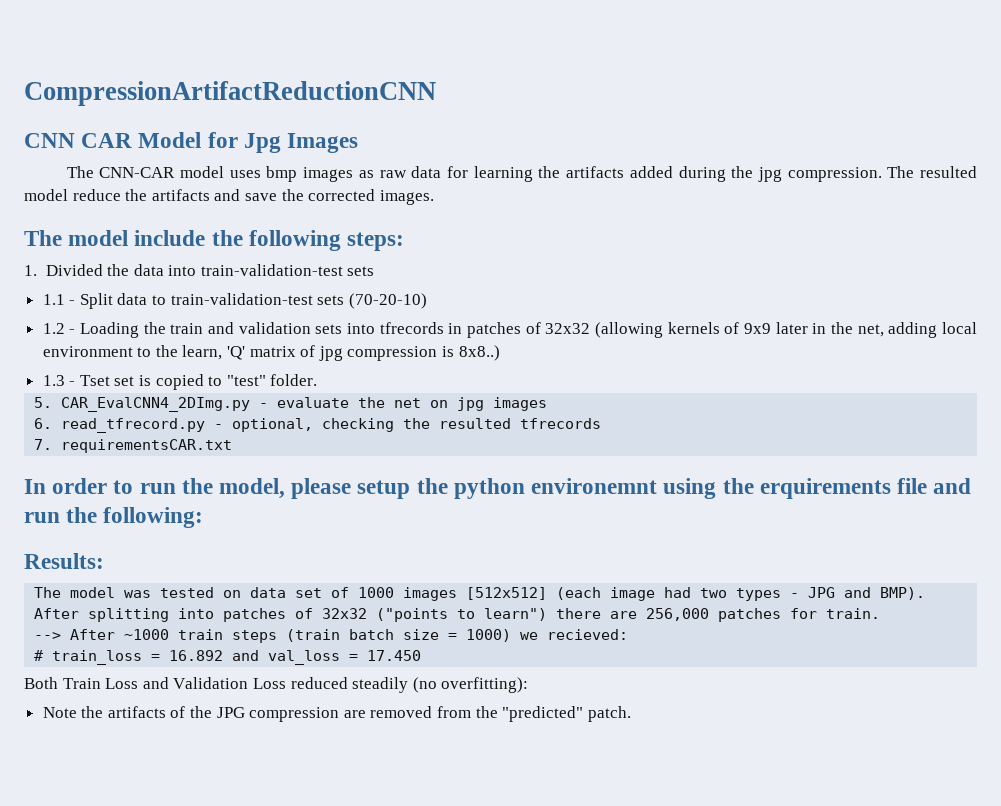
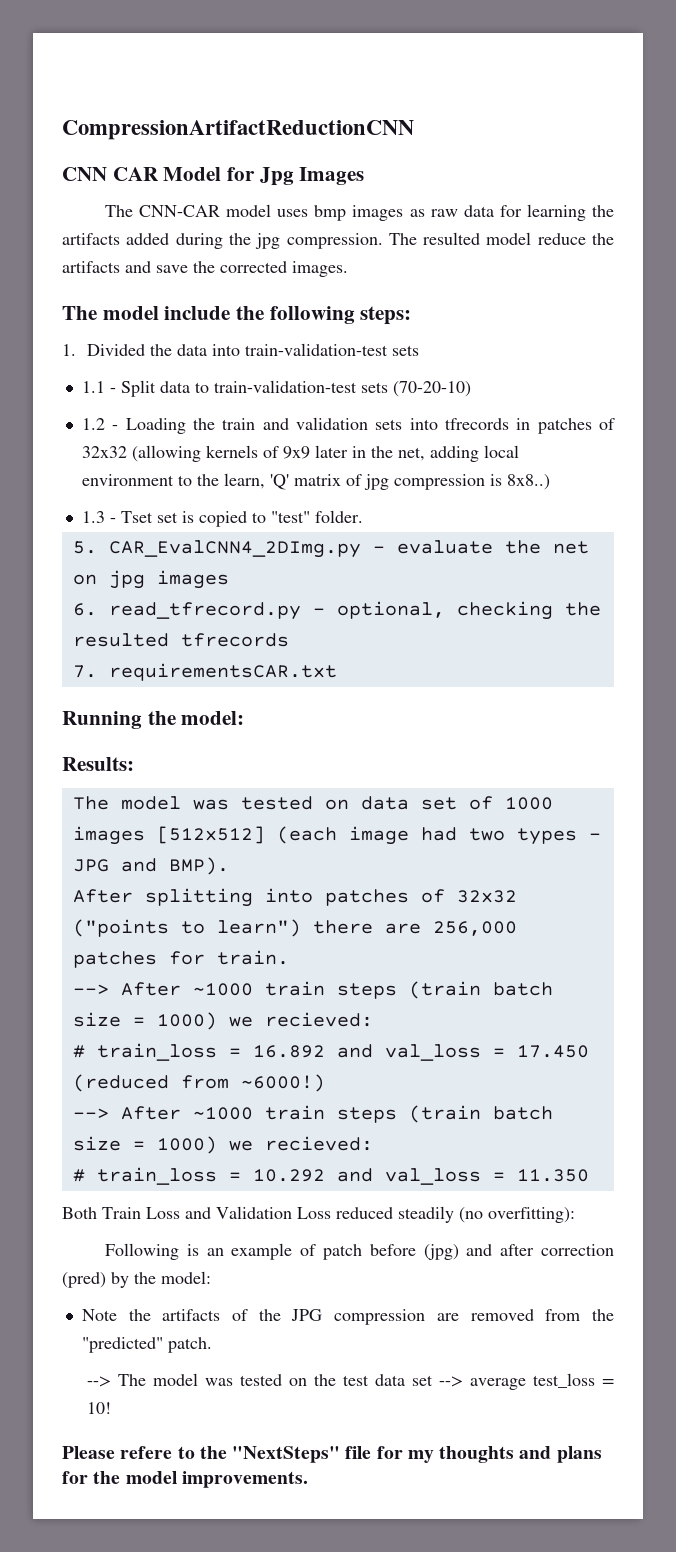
[24,478,972,499] [24,507,204,528] In order to run the model, please setup the python environemnt using the erquirements file and run the following: -> [62,711,245,729] Running the model:
(422, 655) none -> [72,1074,325,1092] [72,1105,553,1123] [72,1136,373,1154] [72,1167,589,1185] (reduced from ~6000!) // --> After ~1000 train steps (train batch size = 1000) we recieved: // # train_loss = 10.292 and val_loss = 11.350
(529, 685) none -> [105,1243,614,1260] [62,1271,211,1288] // Following is an example of patch before (jpg) and after correction (pred) by the model:
(631, 714) none -> [87,1373,614,1390] [87,1402,112,1414] [62,1446,602,1463] [62,1471,308,1488] // --> The model was tested on the test data set --> average test_loss = 10! // Please refere to the "NextSteps" file for my thoughts and plans for the model improvements.

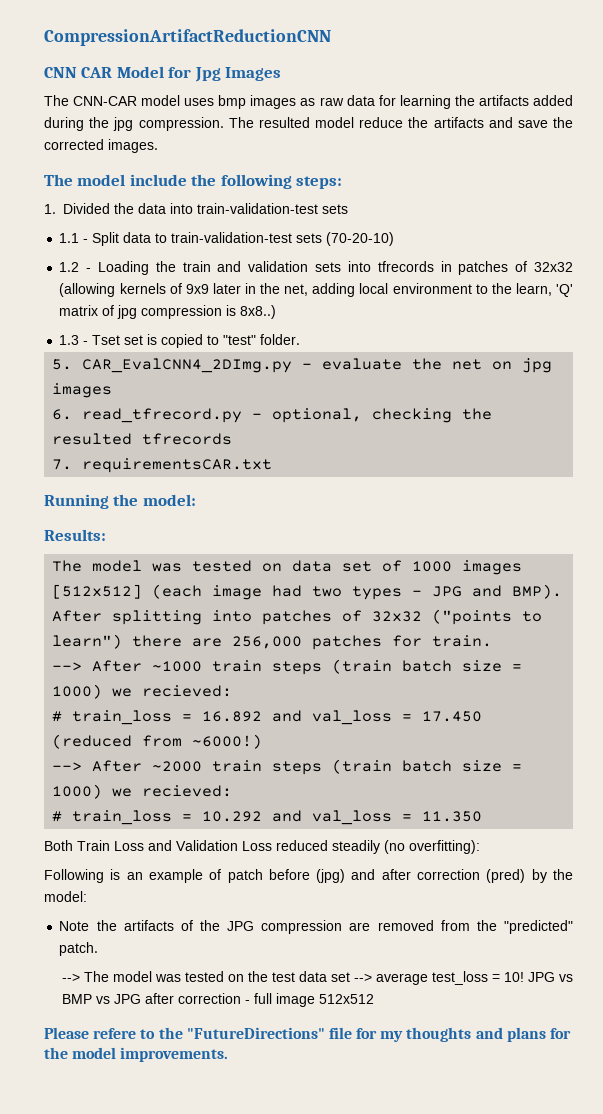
[192,1107,253,1120] ~1000 -> [152,761,203,772] ~2000
(112, 1408) none -> [527,972,573,982] [61,993,374,1007] JPG vs BMP vs JPG after correction - full image 512x512
[232,1446,341,1463] "NextSteps" -> [186,1027,325,1039] "FutureDirections"

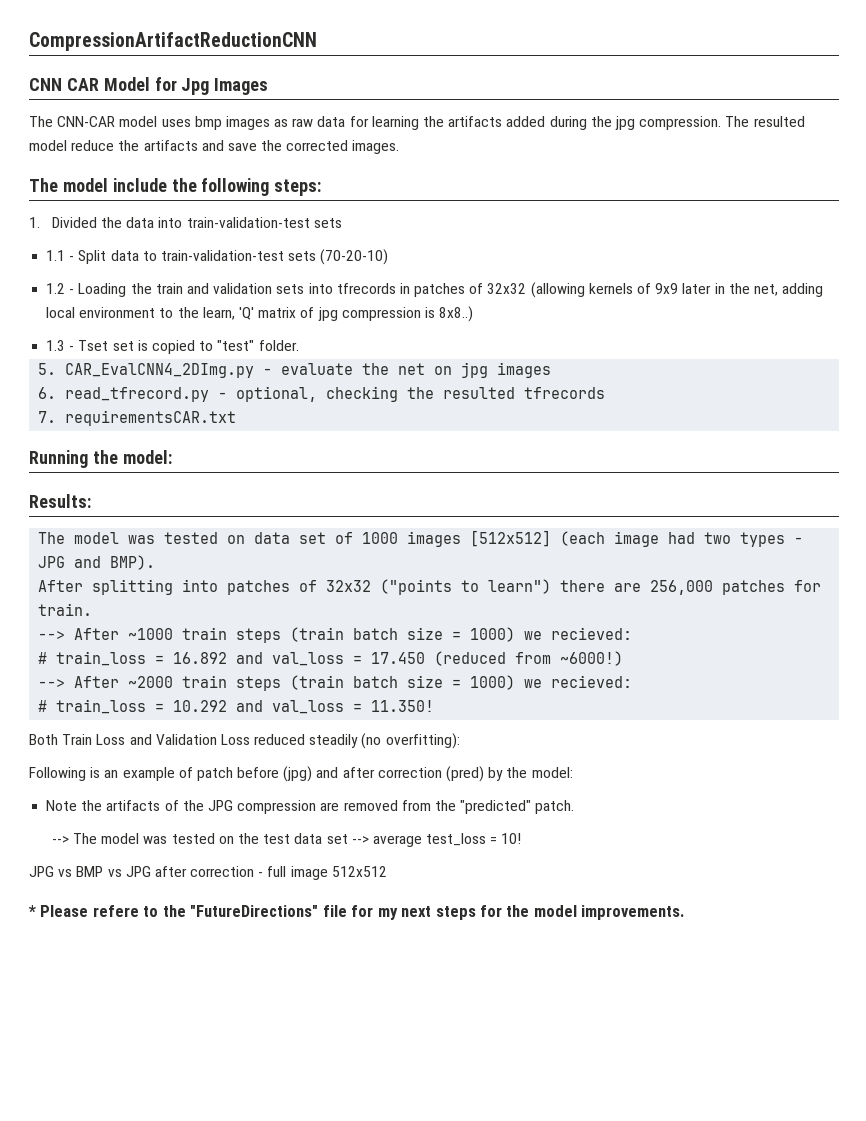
[422,811,483,822] 11.350 -> [371,700,435,712] 11.350!
(524, 977) none -> (522, 838) //
(374, 999) none -> [28,905,36,917] *
[406,1027,546,1042] thoughts and plans -> [401,906,476,920] next steps

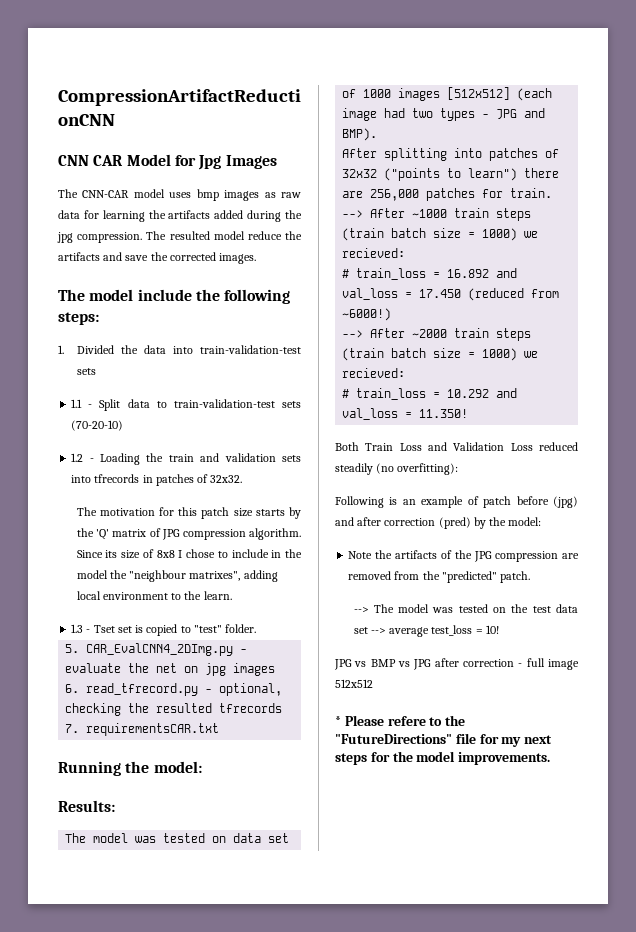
[487,282,778,298] 32x32 (allowing kernels of 9x9 later in the net, -> [210,475,243,483] [76,507,301,519] [76,528,301,540] [76,549,302,559] [76,570,241,582] 32x32. // The motivation for this patch size starts by the 'Q' matrix of JPG compression algorithm. Since its size of 8x8 I chose to include in the model the "neighbour matrixes",
[202,306,474,322] learn, 'Q' matrix of jpg compression is 8x8..) -> [203,591,232,600] learn.

